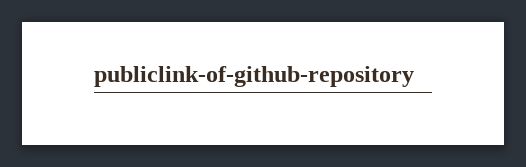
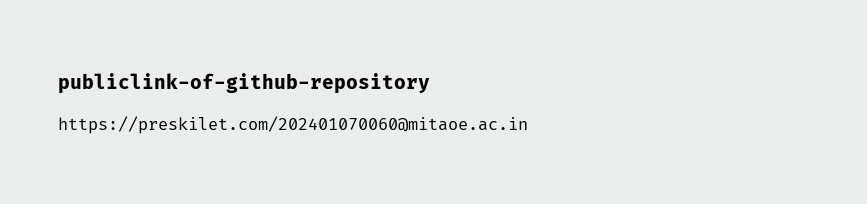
(414, 76) none -> [58,116,528,134] // https://preskilet.com/202401070060@mitaoe.ac.in

